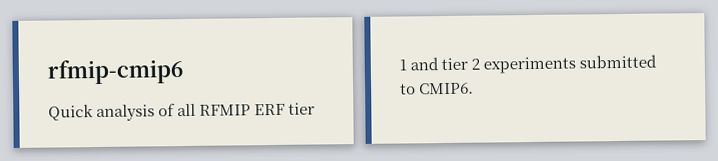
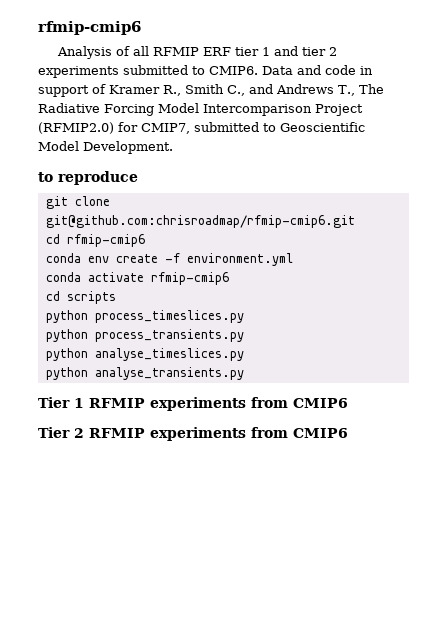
[47,59,184,85] [48,104,156,122] rfmip-cmip6 // Quick analysis -> [38,21,141,35] [56,46,112,59] rfmip-cmip6 // Analysis
(475, 88) none -> [262,65,373,75] [38,84,384,97] [38,103,363,116] [38,122,365,134] [38,141,173,154] [38,171,138,185] [45,196,110,209] [45,215,355,228] [45,234,145,247] [45,253,293,266] [45,272,229,285] [45,291,116,304] [45,310,244,323] [45,329,244,342] [45,348,244,361] [45,367,244,380] [38,397,348,411] [38,427,348,441] Data and code in support of Kramer R., Smith C., and Andrews T., The Radiative Forcing Model Intercomparison Project (RFMIP2.0) for CMIP7, submitted to Geoscientific Model Development. // to reproduce // git clone git@github.com:chrisroadmap/rfmip-cmip6.git // cd rfmip-cmip6 // conda env create -f environment.yml // conda activate rfmip-cmip6 // cd scripts // python process_timeslices.py // python process_transients.py // python analyse_timeslices.py // python analyse_transients.py // Tier 1 RFMIP experiments from CMIP6 // Tier 2 RFMIP experiments from CMIP6

